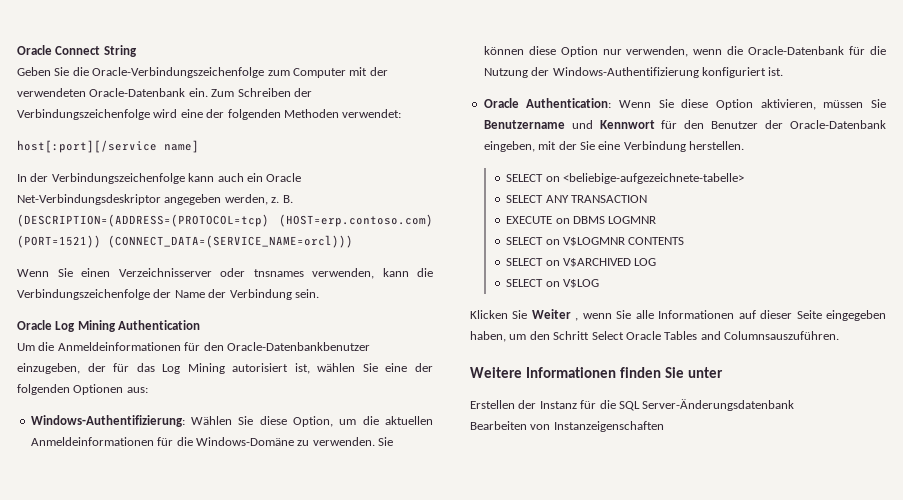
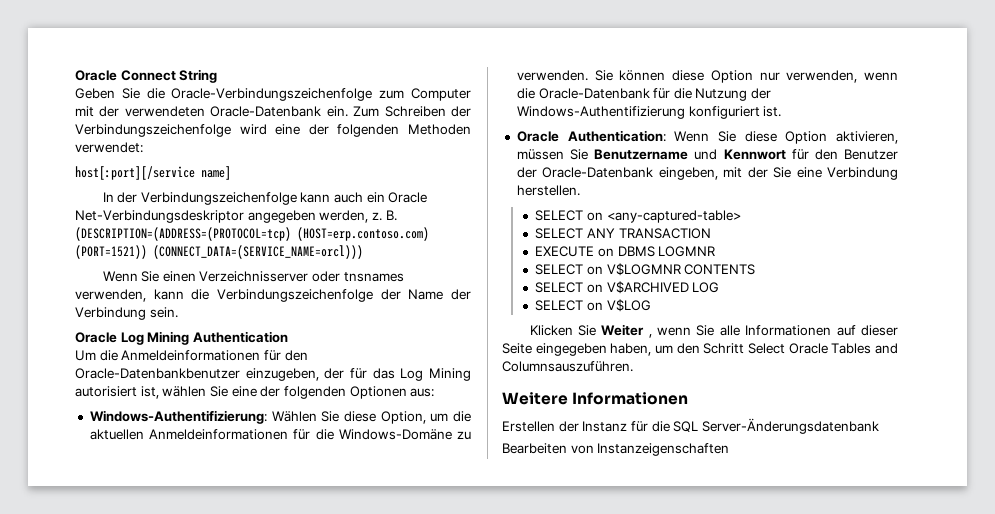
[563,173,745,184] <beliebige-aufgezeichnete-tabelle> -> [606,210,741,223] <any-captured-table>
[619,367,723,378] finden Sie unter -> (689, 398) none

